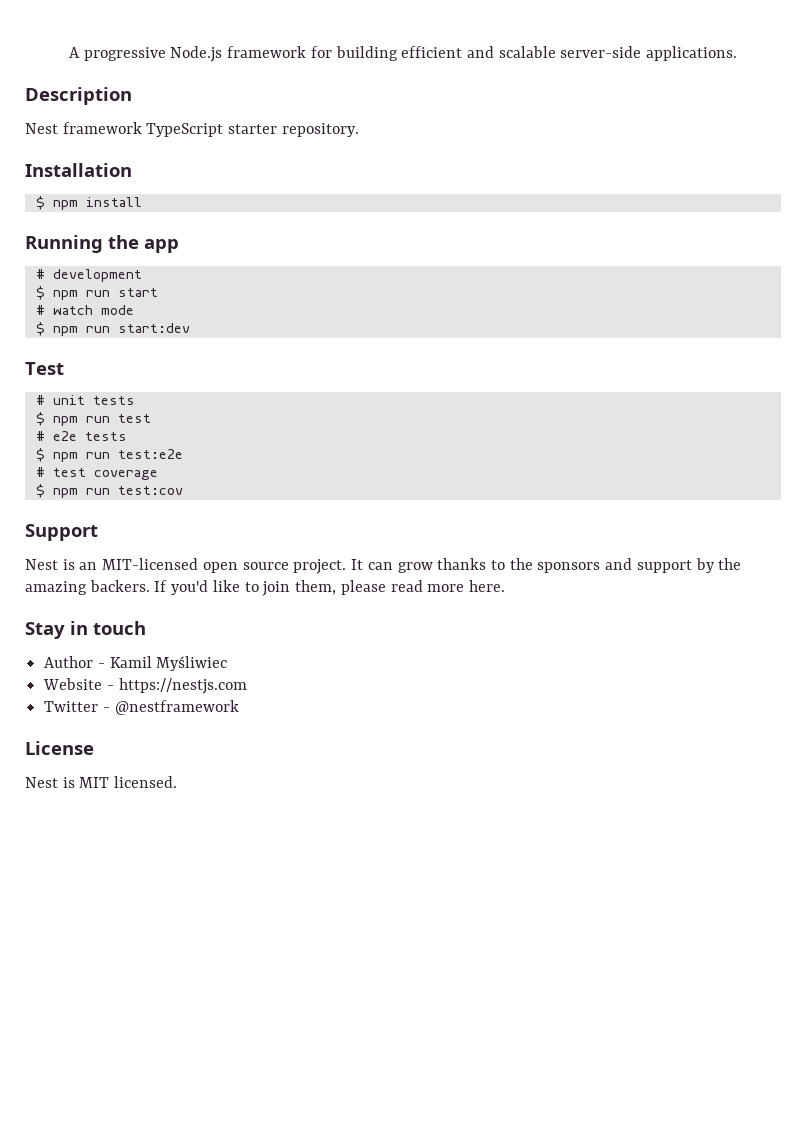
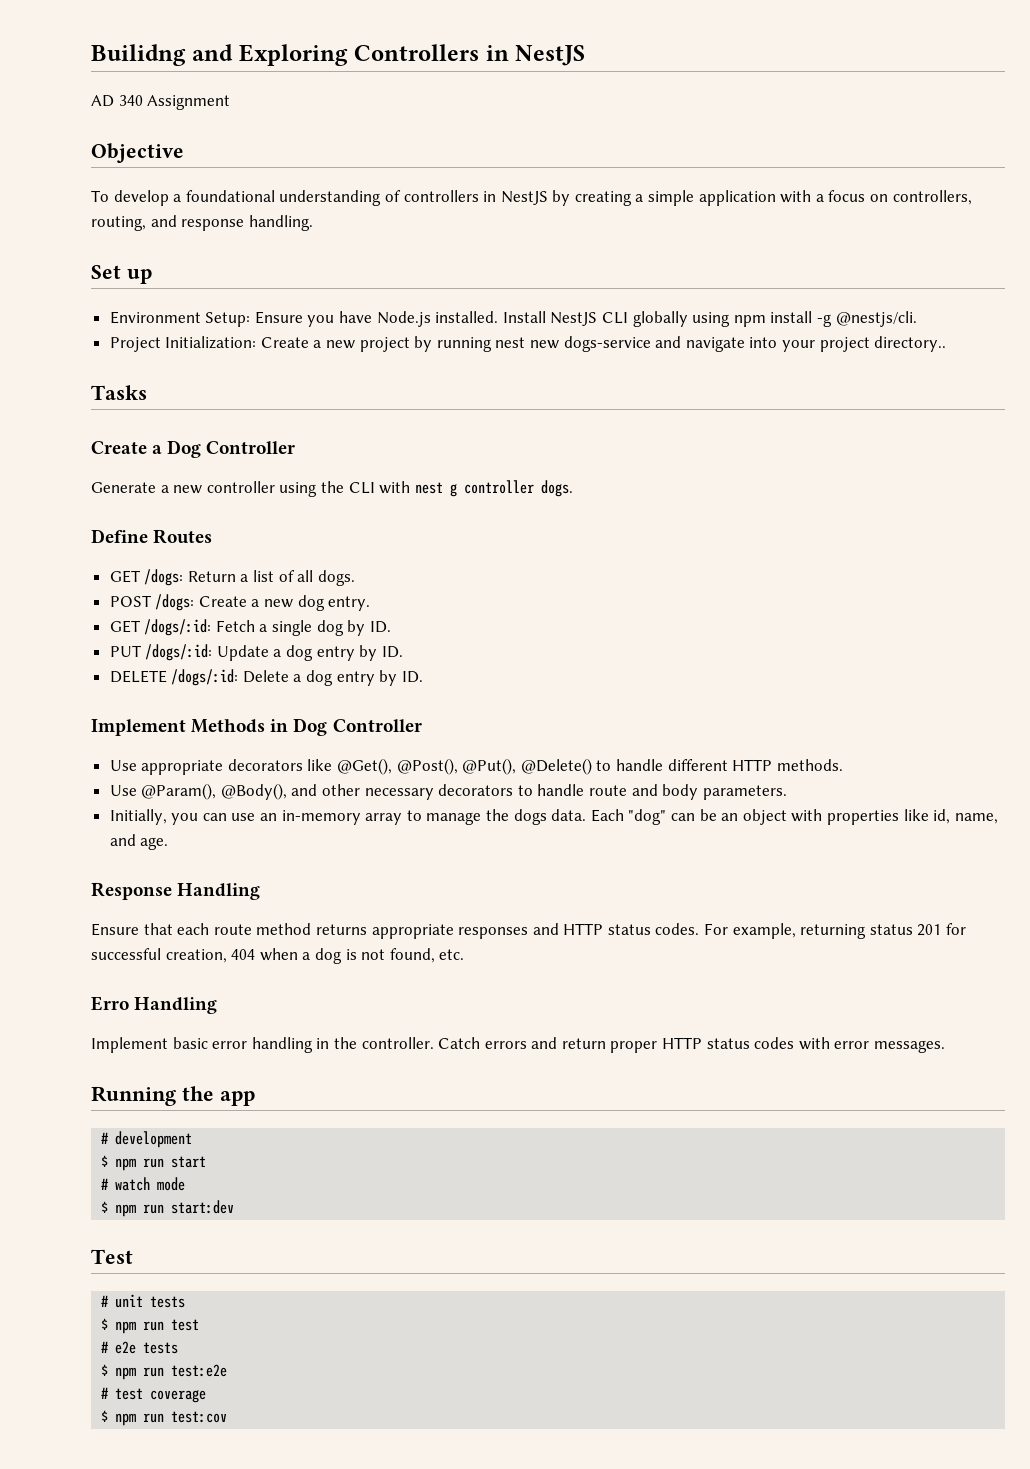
[68,46,738,62] [25,87,132,105] [25,122,359,137] [25,163,132,177] [35,196,142,210] A progressive Node.js framework for building efficient and scalable server-side applications. // Description // Nest framework TypeScript starter repository. // Installation // $ npm install -> [91,44,586,66] [91,95,231,110] [91,143,184,163] [91,190,972,206] [91,215,313,231] [91,265,152,284] [109,311,917,327] [109,336,947,352] [91,385,147,400] [91,440,296,458] [91,480,573,497] [91,529,213,544] [109,569,355,586] [109,594,371,611] [109,619,391,636] [109,644,403,661] [109,669,423,686] [91,718,422,736] [109,758,843,775] [109,783,787,800] [109,809,998,825] [109,834,169,850] [91,882,261,900] [91,923,967,939] [91,948,465,964] [91,996,218,1014] [91,1037,946,1053] Builidng and Exploring Controllers in NestJS // AD 340 Assignment // Objective // To develop a foundational understanding of controllers in NestJS by creating a simple application with a focus on controllers, routing, and response handling. // Set up // Environment Setup: Ensure you have Node.js installed. Install NestJS CLI globally using npm install -g @nestjs/cli. // Project Initialization: Create a new project by running nest new dogs-service and navigate into your project directory.. // Tasks // Create a Dog Controller // Generate a new controller using the CLI with nest g controller dogs. // Define Routes // GET /dogs: Return a list of all dogs. // POST /dogs: Create a new dog entry. // GET /dogs/:id: Fetch a single dog by ID. // PUT /dogs/:id: Update a dog entry by ID. // DELETE /dogs/:id: Delete a dog entry by ID. // Implement Methods in Dog Controller // Use appropriate decorators like @Get(), @Post(), @Put(), @Delete() to handle different HTTP methods. // Use @Param(), @Body(), and other necessary decorators to handle route and body parameters. // Initially, you can use an in-memory array to manage the dogs data. Each "dog" can be an object with properties like id, name, and age. // Response Handling // Ensure that each route method returns appropriate responses and HTTP status codes. For example, returning status 201 for successful creation, 404 when a dog is not found, etc. // Erro Handling // Implement basic error handling in the controller. Catch errors and return proper HTTP status codes with error messages.
[25,524,98,541] [25,558,742,574] [25,580,505,596] [25,621,146,639] [44,656,228,671] [43,678,247,694] [44,700,239,715] [25,741,94,755] [25,776,178,788] // Support // Nest is an MIT-licensed open source project. It can grow thanks to the sponsors and support by the amazing backers. If you'd like to join them, please read more here. // Stay in touch // Author - Kamil Myśliwiec // Website - https://nestjs.com // Twitter - @nestframework // License // Nest is MIT licensed. -> (228, 1417) none

